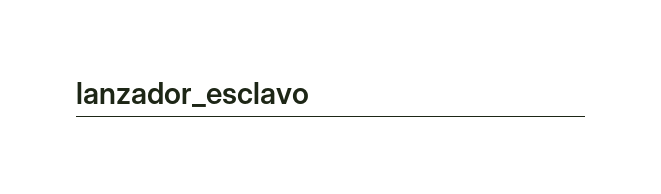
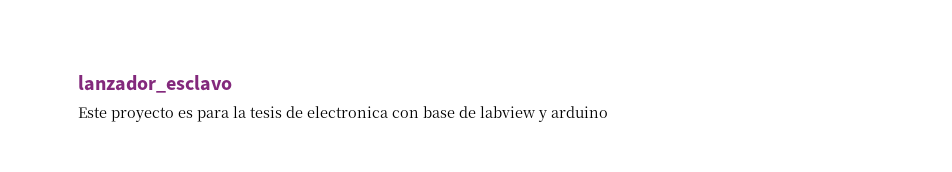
(309, 94) none -> [78,106,608,122] // Este proyecto es para la tesis de electronica con base de labview y arduino

